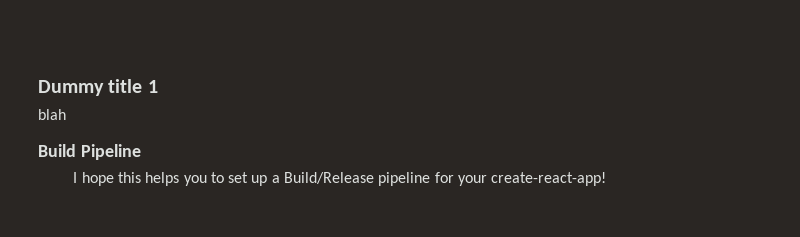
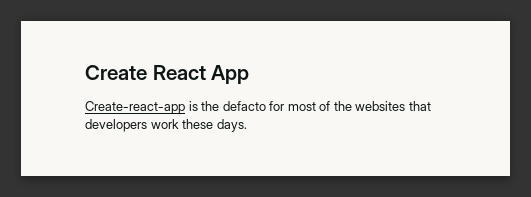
[38,79,158,96] [38,109,66,120] [38,144,141,160] [73,172,607,186] Dummy title 1 // blah // Build Pipeline // I hope this helps you to set up a Build/Release pipeline for your create-react-app! -> [85,65,250,84] [85,101,431,114] [85,119,247,132] Create React App // Create-react-app is the defacto for most of the websites that developers work these days.

